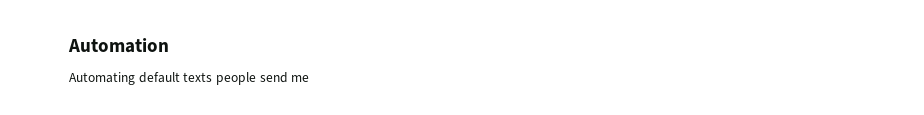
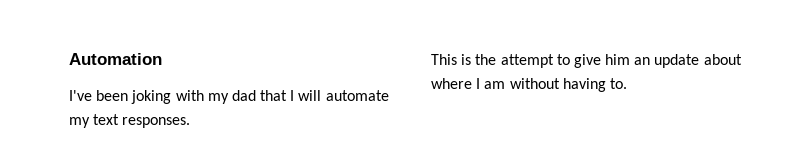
[69,72,310,85] Automating default texts people send me -> [69,90,389,104] [69,114,191,128] [431,54,742,68] [431,78,627,92] I've been joking with my dad that I will automate my text responses. // This is the attempt to give him an update about where I am without having to.

